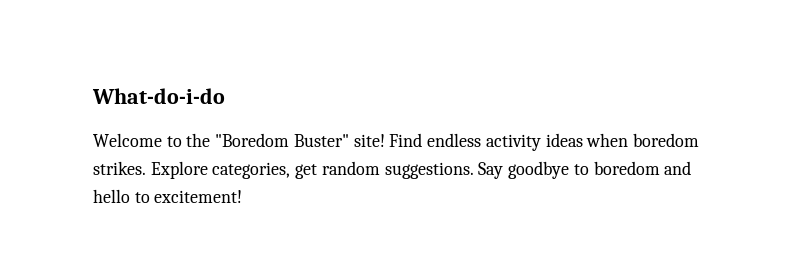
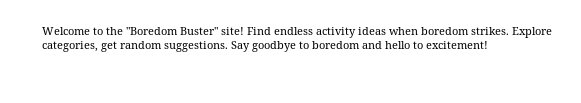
[92,88,225,104] What-do-i-do // -> (42, 31) none

